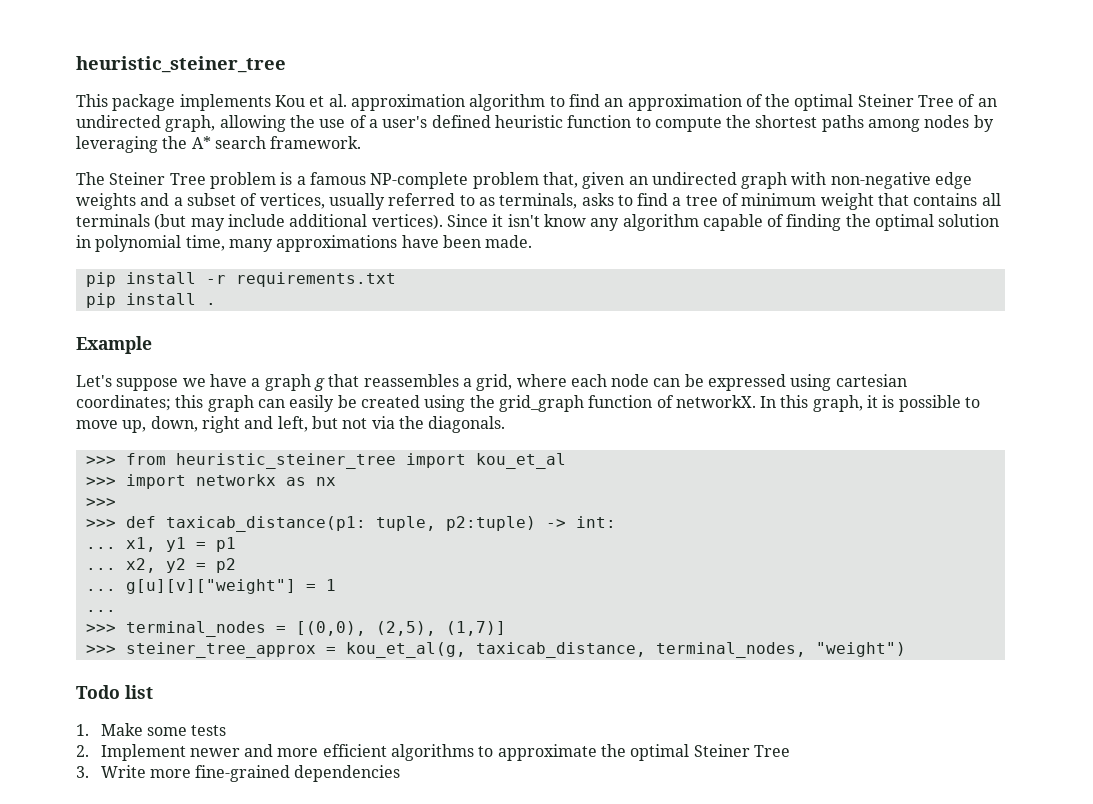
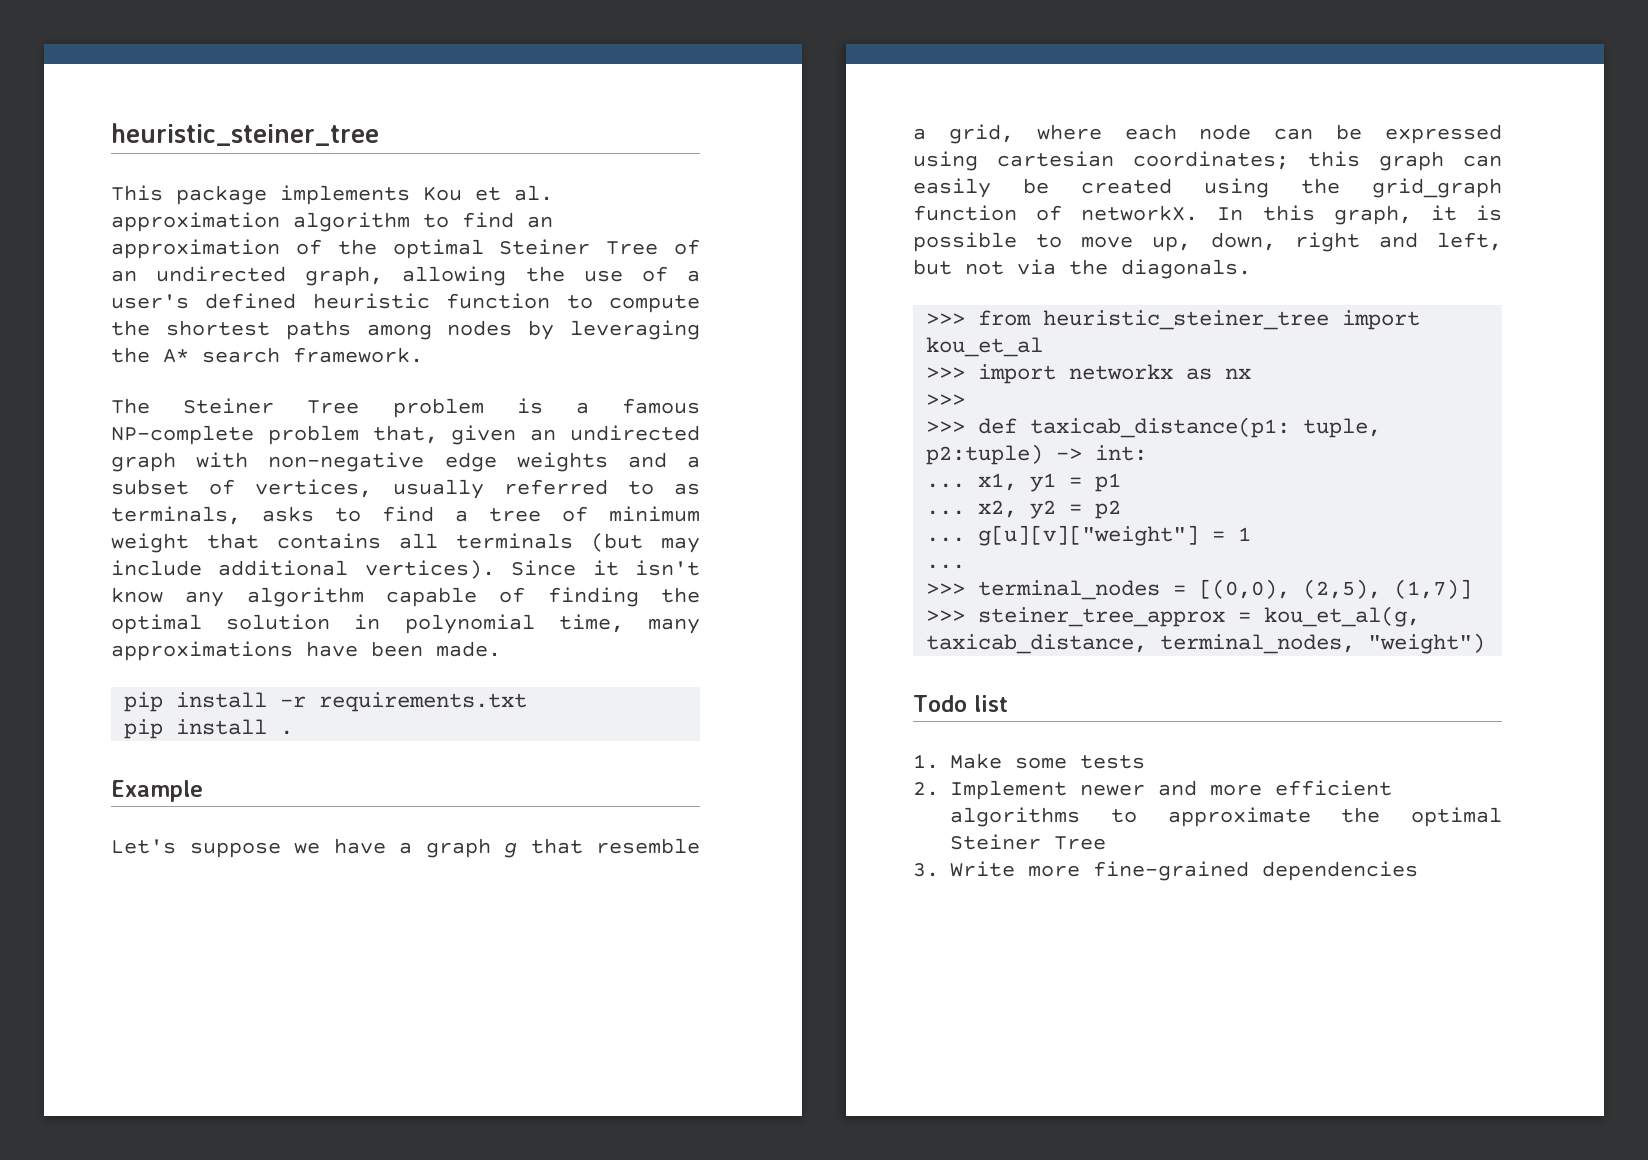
[363,374,459,387] reassembles -> [596,838,700,854] resemble

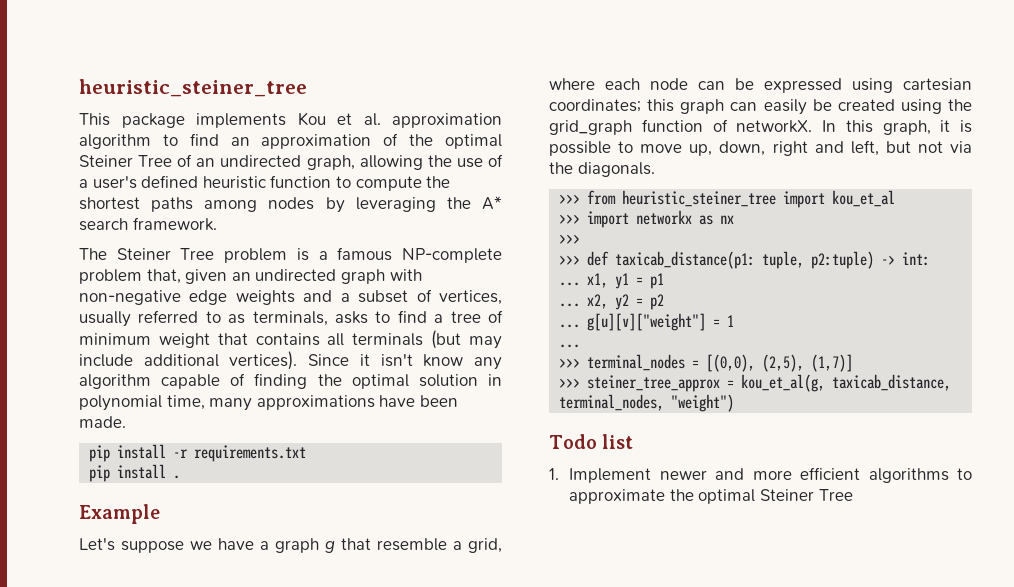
[950,753,1145,769] [913,782,939,796] Make some tests // 2. -> (559, 474) none
[913,861,1418,881] // 3. Write more fine-grained dependencies -> (853, 495) none

